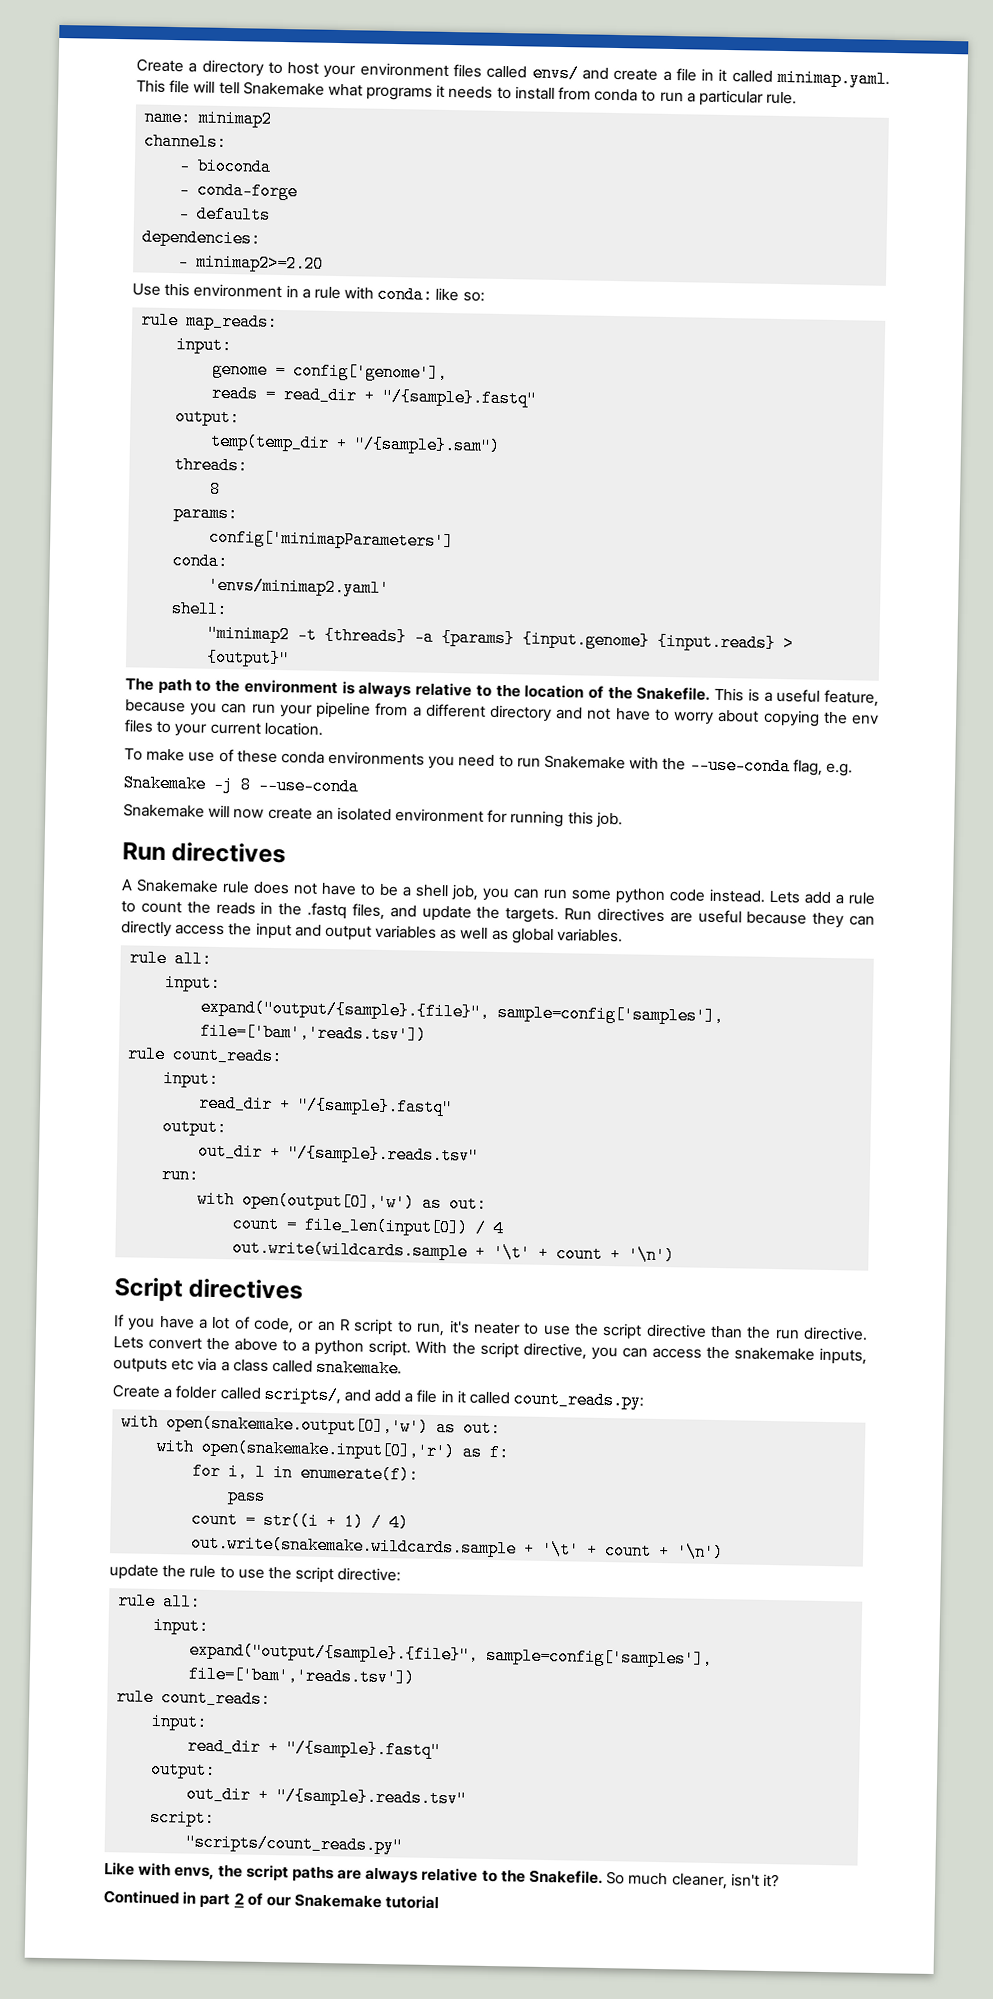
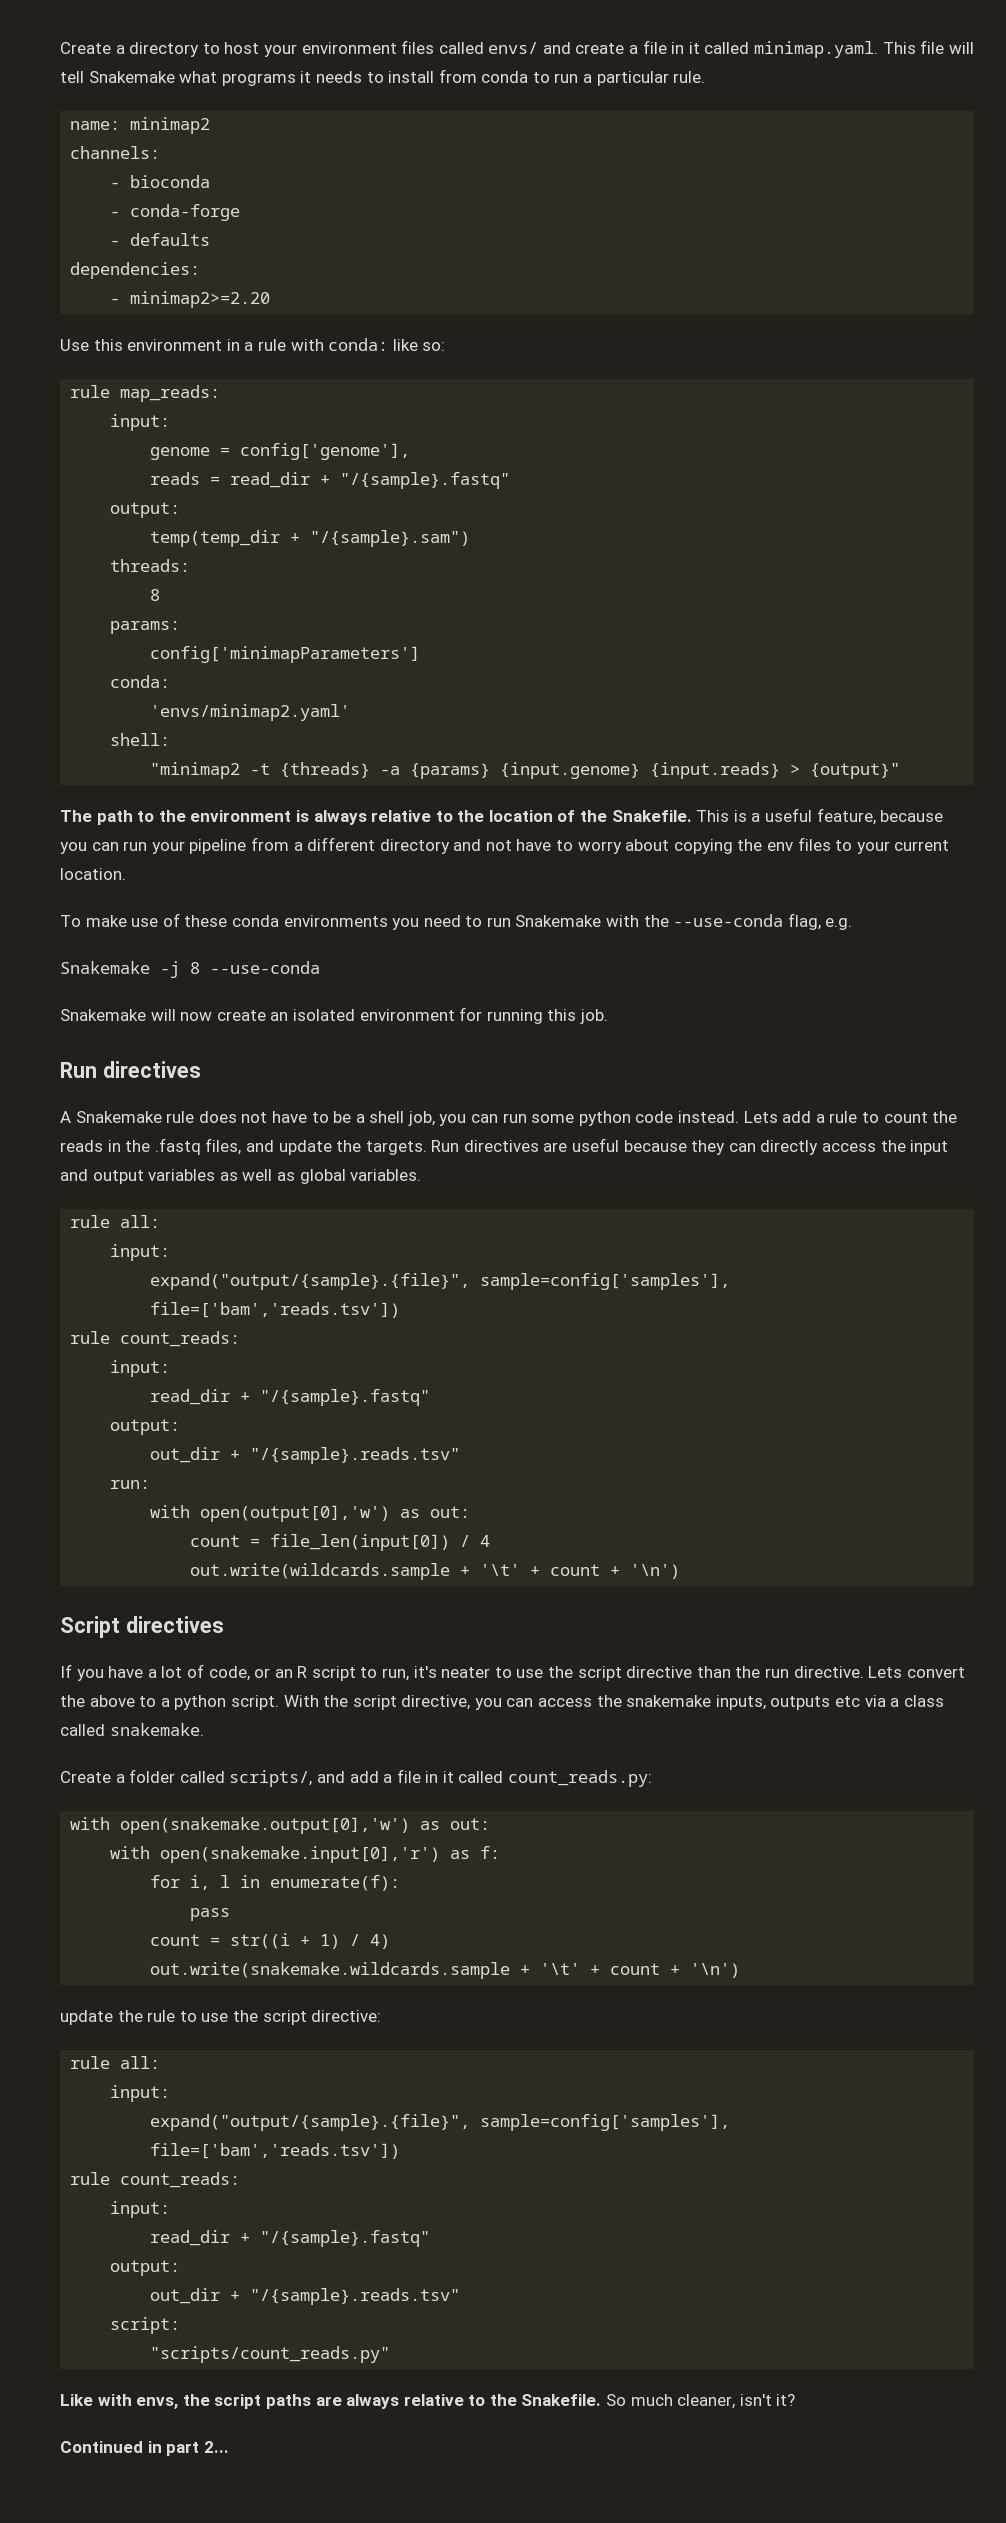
[233,1892,440,1910] 2 of our Snakemake tutorial -> [203,2441,229,2453] 2...

